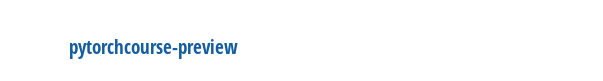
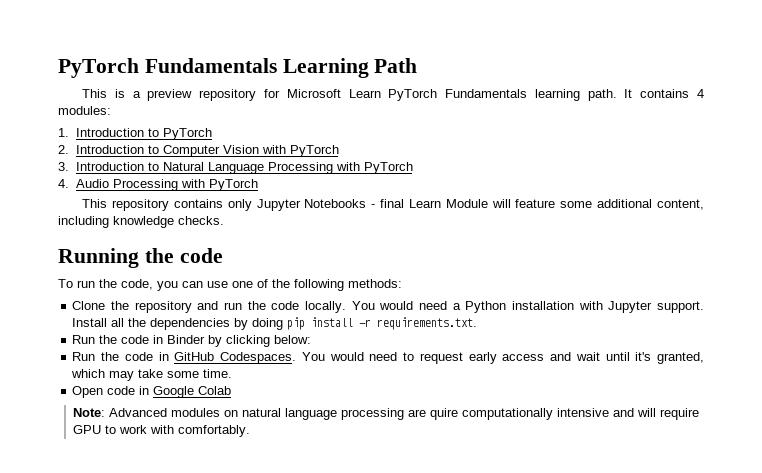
[69,39,238,59] pytorchcourse-preview -> [58,58,418,78] [82,89,705,101] [58,106,111,115] [58,128,212,140] [58,145,339,157] [58,162,413,174] [58,179,258,191] [82,199,704,211] [58,216,224,228] [58,248,223,268] [58,279,402,291] [72,301,704,313] [72,317,478,330] [72,335,312,347] [72,352,704,364] [71,369,233,381] [72,386,232,398] [72,408,699,420] [72,425,250,437] PyTorch Fundamentals Learning Path // This is a preview repository for Microsoft Learn PyTorch Fundamentals learning path. It contains 4 modules: // 1. Introduction to PyTorch // 2. Introduction to Computer Vision with PyTorch // 3. Introduction to Natural Language Processing with PyTorch // 4. Audio Processing with PyTorch // This repository contains only Jupyter Notebooks - final Learn Module will feature some additional content, including knowledge checks. // Running the code // To run the code, you can use one of the following methods: // Clone the repository and run the code locally. You would need a Python installation with Jupyter support. Install all the dependencies by doing pip install -r requirements.txt. // Run the code in Binder by clicking below: // Run the code in GitHub Codespaces. You would need to request early access and wait until it's granted, which may take some time. // Open code in Google Colab // Note: Advanced modules on natural language processing are quire computationally intensive and will require GPU to work with comfortably.

